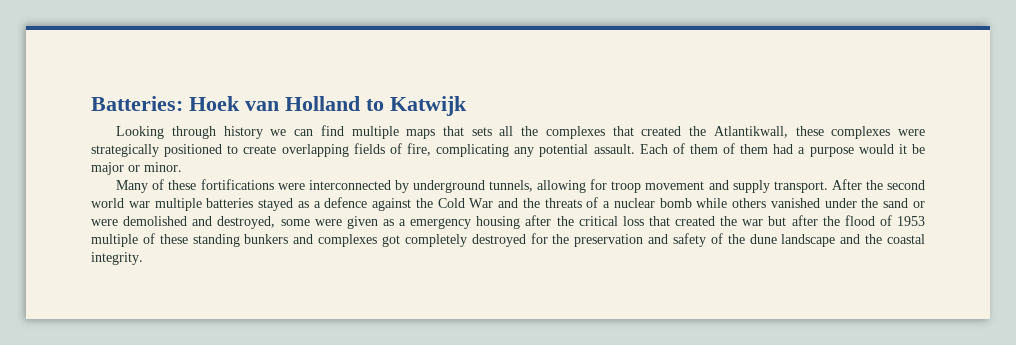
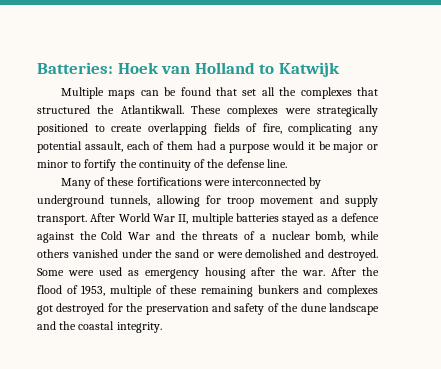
[116,125,824,139] Looking through history we can find multiple maps that sets all the complexes that created the Atlantikwall, these -> [60,87,378,99] [37,105,222,114] Multiple maps can be found that set all the complexes that structured the Atlantikwall. These
[593,143,718,154] assault. Each of them -> [84,141,150,152] assault, each
[144,162,182,172] minor. -> [37,159,287,171] minor to fortify the continuity of the defense line.
[865,180,925,190] [91,198,150,208] the second world war -> [118,213,189,224] World War II,
[659,198,692,208] bomb -> [315,231,346,242] bomb,
[217,215,818,229] destroyed, some were given as a emergency housing after the critical loss that created the war but after -> [327,249,378,261] [37,267,357,279] destroyed. Some were used as emergency housing after the war. After
[897,216,925,226] 1953 -> [81,285,106,296] 1953,
[192,234,240,247] standing -> [200,286,253,297] remaining
[404,234,467,247] completely -> (53, 310) none

